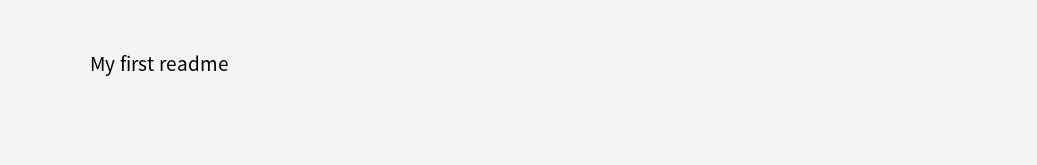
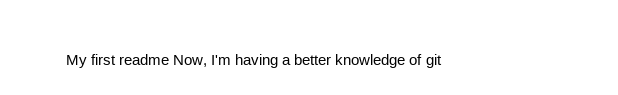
(230, 63) none -> [173,54,442,68] Now, I'm having a better knowledge of git

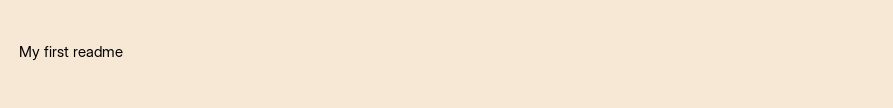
[173,54,442,68] Now, I'm having a better knowledge of git -> (124, 51) none

